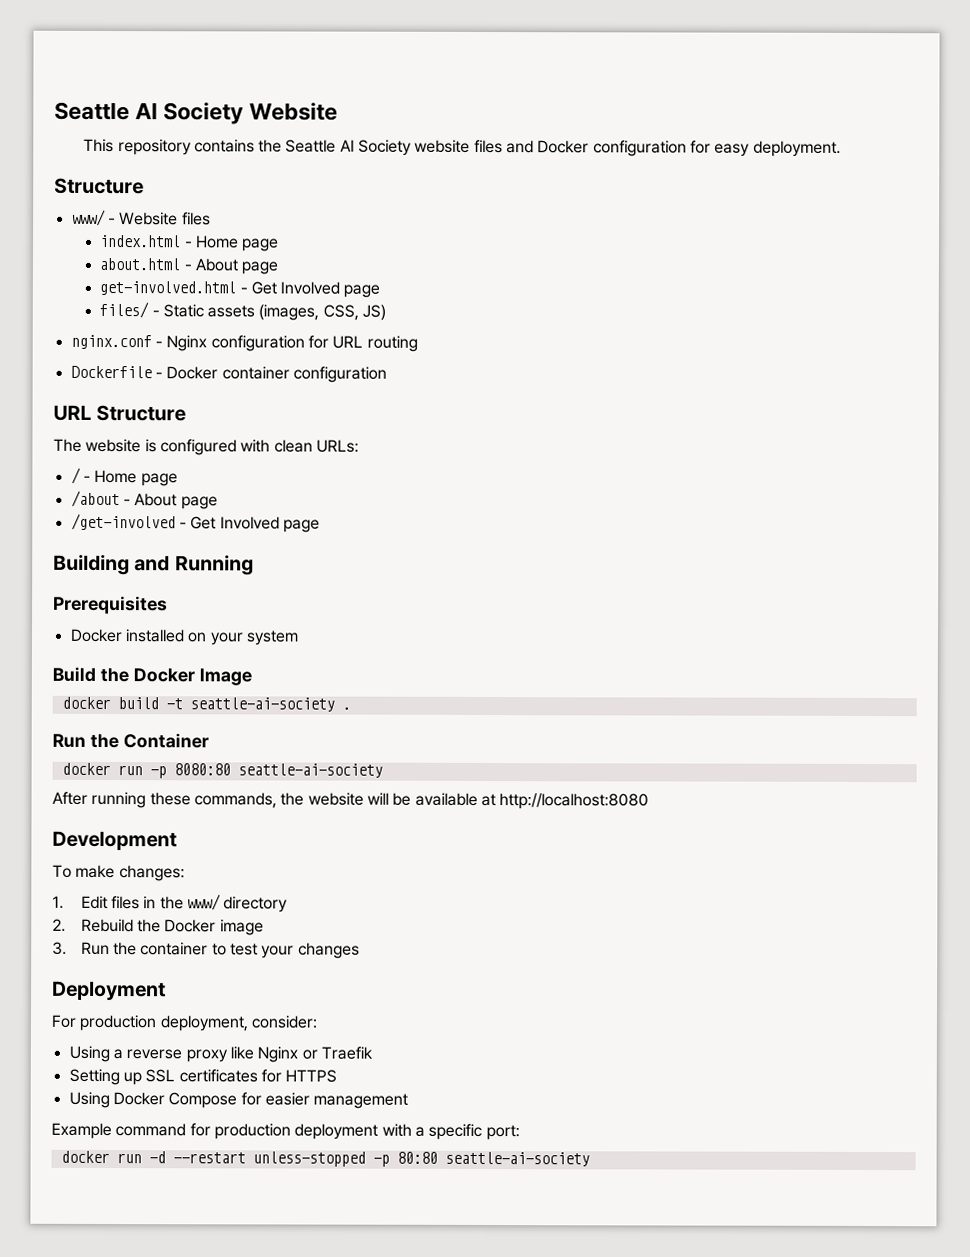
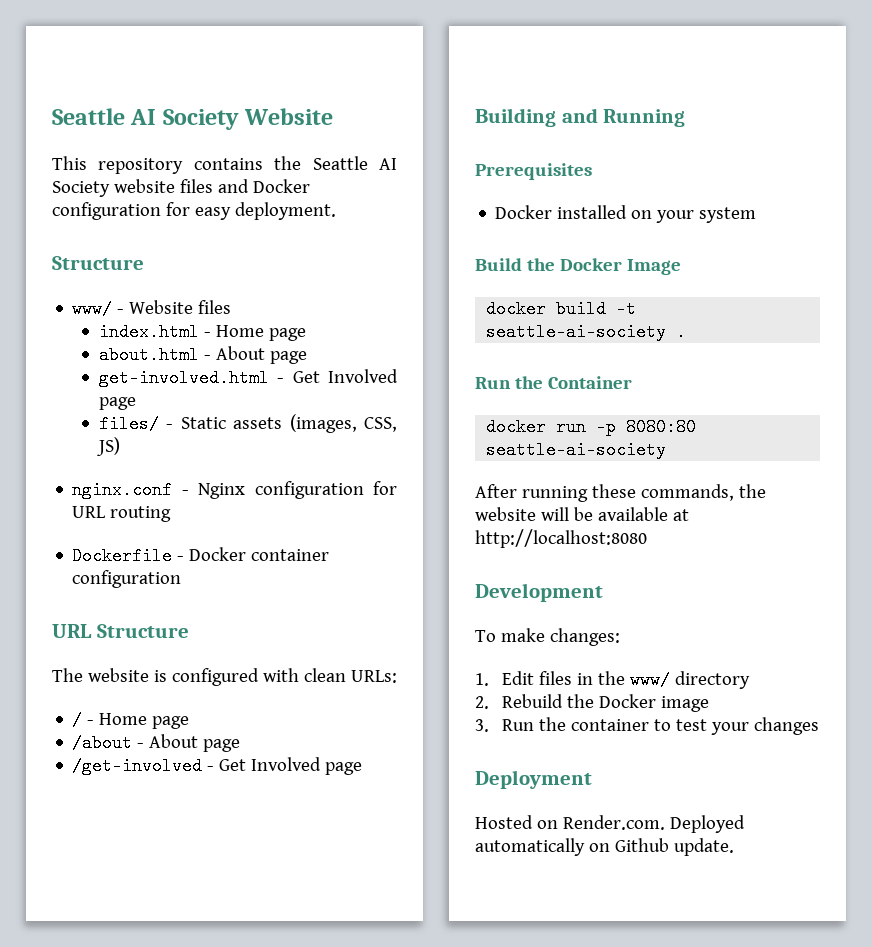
[51,1014,317,1032] [68,1045,373,1063] [68,1068,338,1086] [68,1091,409,1109] [51,1122,520,1141] [60,1150,590,1167] For production deployment, consider: // Using a reverse proxy like Nginx or Traefik // Setting up SSL certificates for HTTPS // Using Docker Compose for easier management // Example command for production deployment with a specific port: // docker run -d --restart unless-stopped -p 80:80 seattle-ai-society -> [475,815,745,833] [475,838,734,856] Hosted on Render.com. Deployed automatically on Github update.

